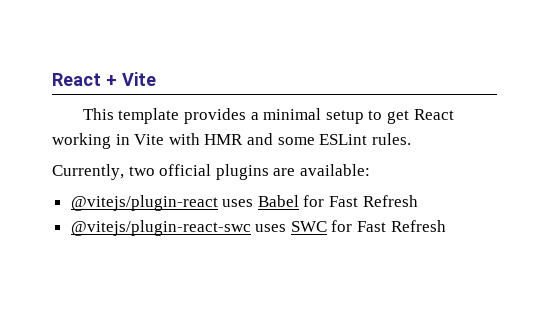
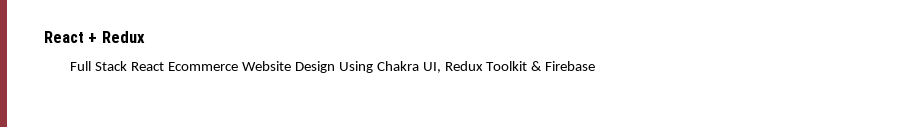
[121,72,156,86] [82,108,454,124] [52,133,411,149] [52,164,370,180] [70,195,418,211] [70,220,446,236] Vite // This template provides a minimal setup to get React working in Vite with HMR and some ESLint rules. // Currently, two official plugins are available: // @vitejs/plugin-react uses Babel for Fast Refresh // @vitejs/plugin-react-swc uses SWC for Fast Refresh -> [101,31,145,43] [70,61,596,73] Redux // Full Stack React Ecommerce Website Design Using Chakra UI, Redux Toolkit & Firebase

